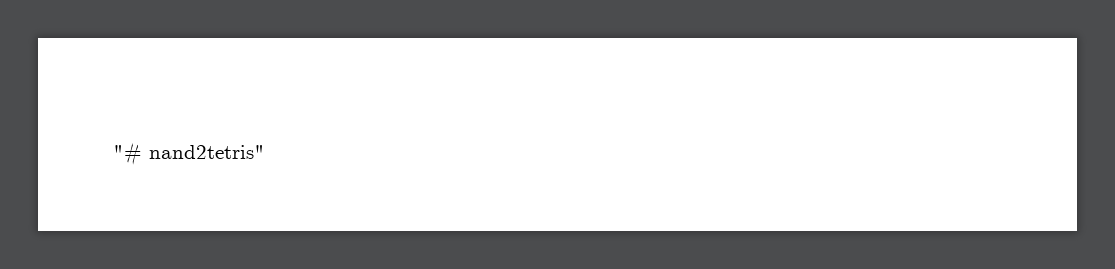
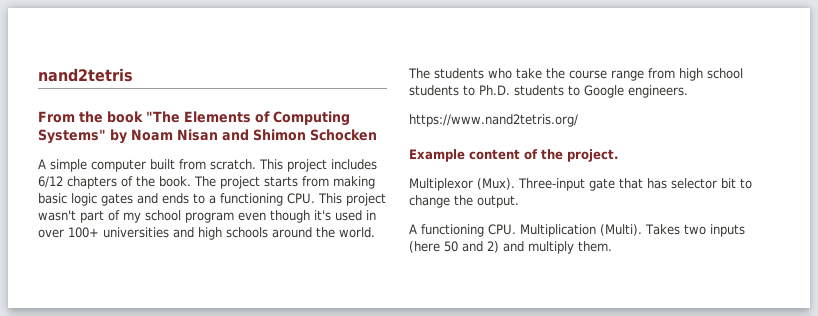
[113,142,265,165] "# nand2tetris" -> [38,68,133,82] [38,111,350,126] [38,129,377,144] [38,159,377,172] [38,176,375,189] [38,193,386,206] [38,210,376,223] [38,227,375,240] [408,68,743,81] [409,85,688,98] [409,114,578,127] [409,149,618,162] [409,178,752,191] [409,195,519,208] [409,224,745,237] [409,241,612,254] nand2tetris // From the book "The Elements of Computing Systems" by Noam Nisan and Shimon Schocken // A simple computer built from scratch. This project includes 6/12 chapters of the book. The project starts from making basic logic gates and ends to a functioning CPU. This project wasn't part of my school program even though it's used in over 100+ universities and high schools around the world. The students who take the course range from high school students to Ph.D. students to Google engineers. // https://www.nand2tetris.org/ // Example content of the project. // Multiplexor (Mux). Three-input gate that has selector bit to change the output. // A functioning CPU. Multiplication (Multi). Takes two inputs (here 50 and 2) and multiply them.

